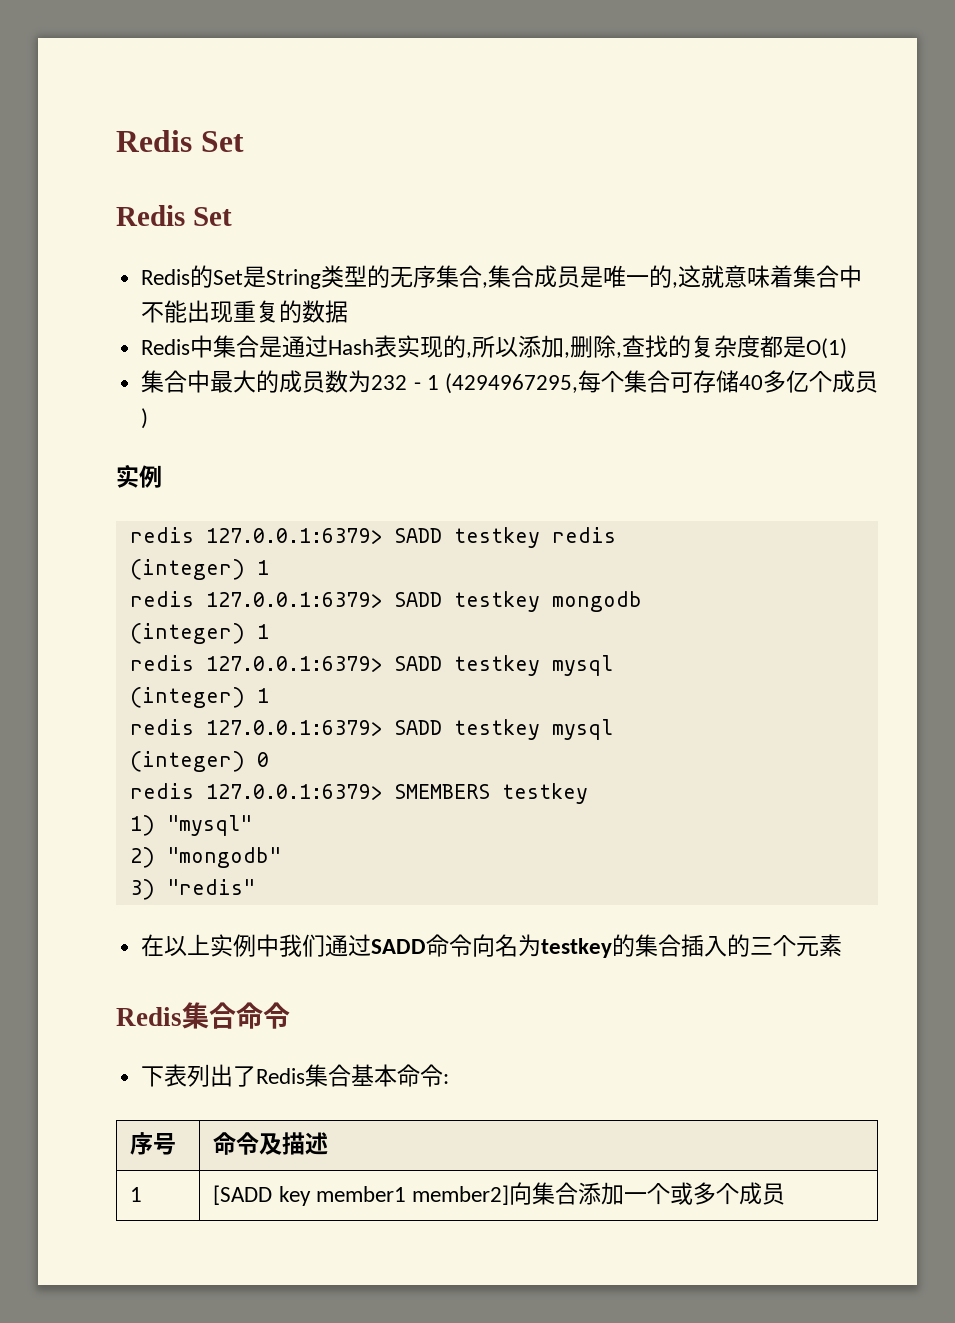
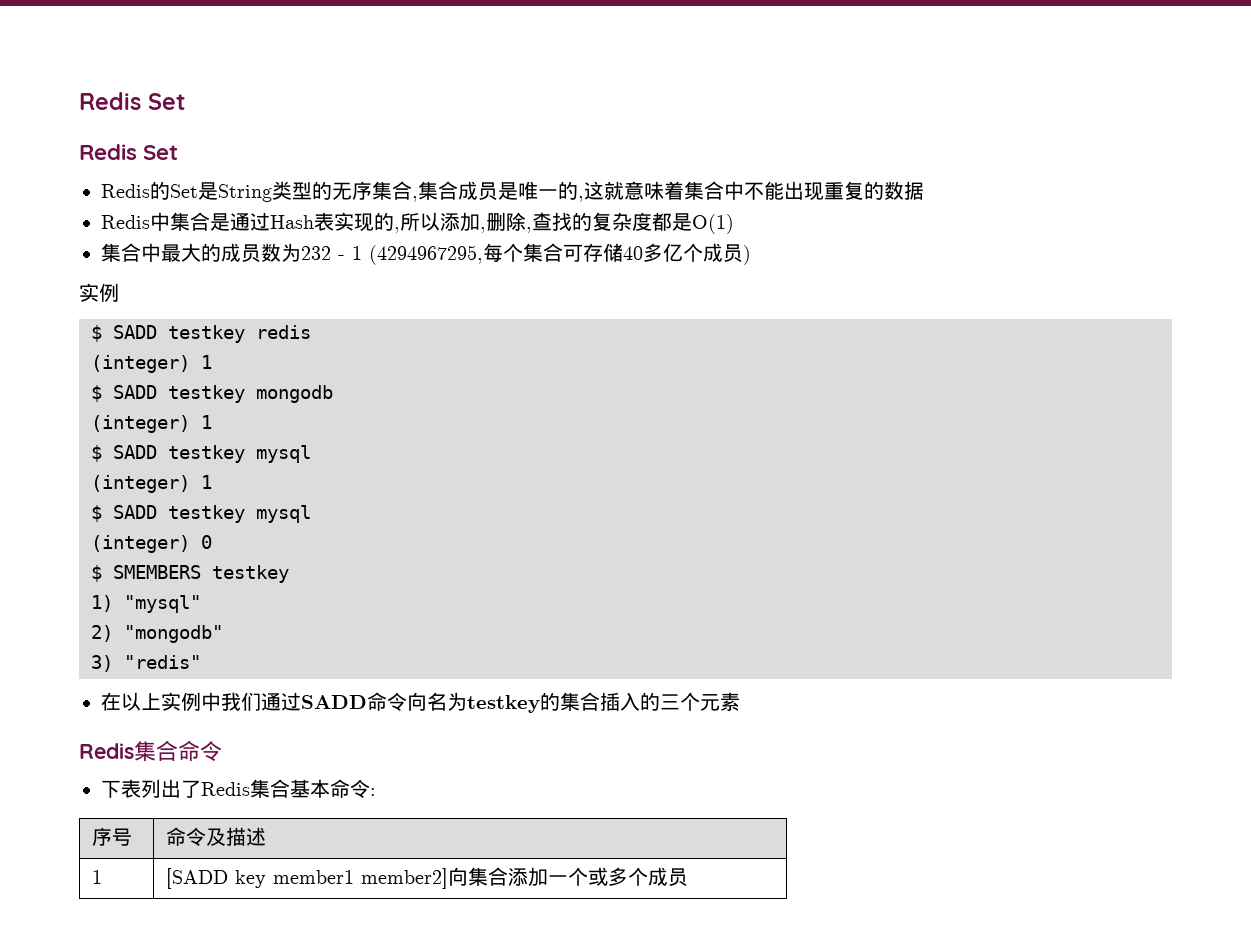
[129,527,382,544] redis 127.0.0.1:6379> -> [91,325,102,342] $
[129,591,382,608] redis 127.0.0.1:6379> -> [91,385,102,402] $
[129,655,382,672] redis 127.0.0.1:6379> -> [91,445,102,462] $
[129,719,382,736] redis 127.0.0.1:6379> -> [91,505,102,522] $
[129,783,382,800] redis 127.0.0.1:6379> -> [91,565,102,582] $

